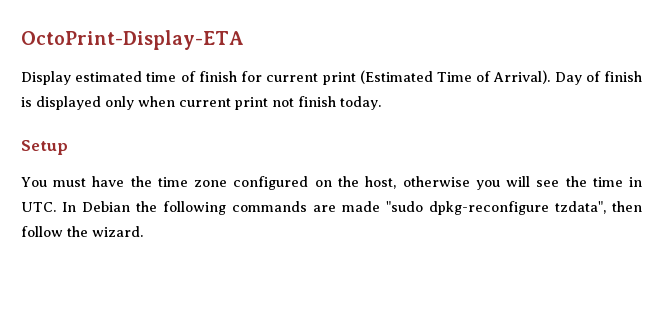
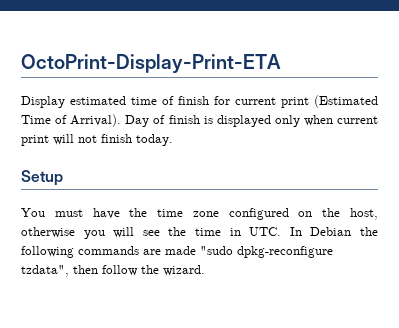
[21,30,244,50] OctoPrint-Display-ETA -> [21,54,281,73] OctoPrint-Display-Print-ETA
(268, 103) none -> [53,134,74,145] will

